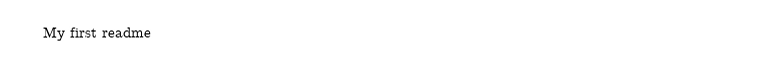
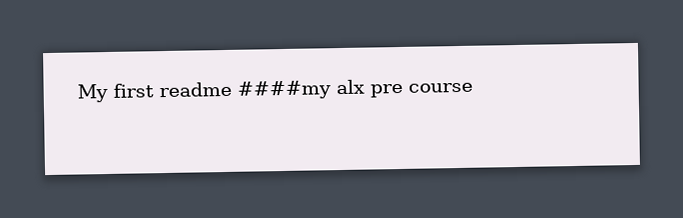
(152, 32) none -> [237,79,473,100] ####my alx pre course

